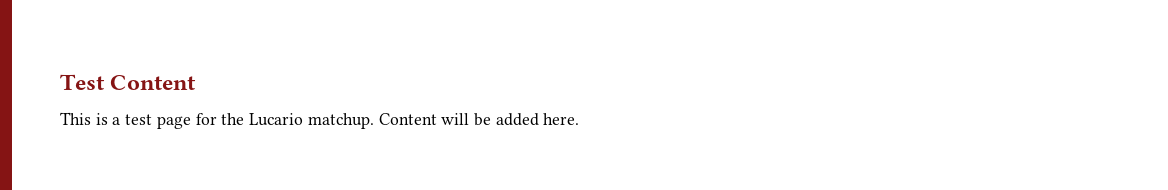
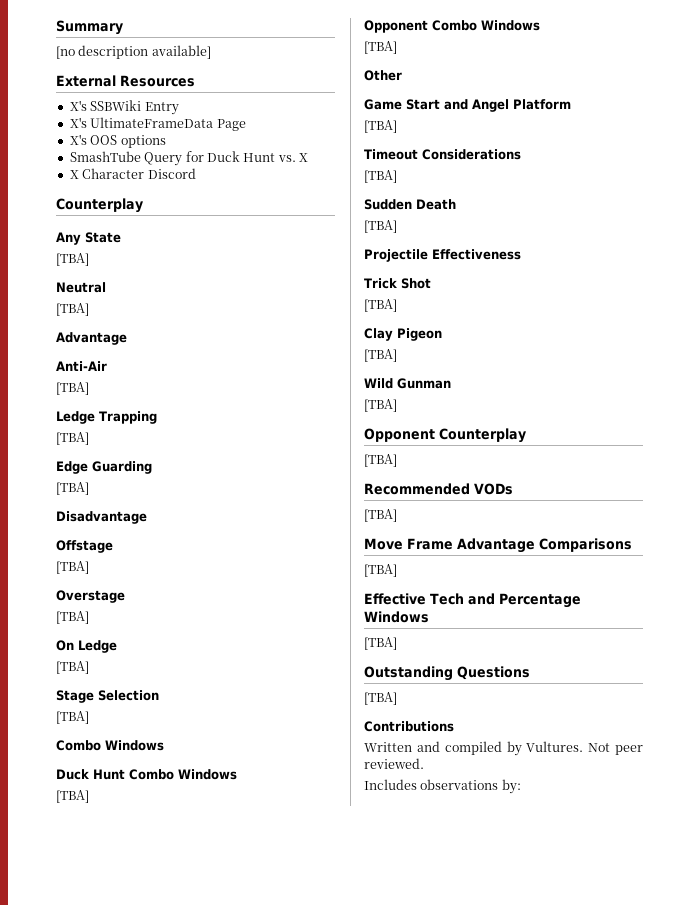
[60,74,197,90] [60,112,580,129] Test Content // This is a test page for the Lucario matchup. Content will be added here. -> [56,20,123,35] [56,45,211,59] [56,75,195,87] [69,100,179,115] [69,117,246,131] [69,134,166,148] [69,151,308,166] [69,168,196,179] [56,198,143,213] [56,232,121,245] [56,253,89,266] [56,282,106,293] [56,303,89,316] [56,332,127,345] [56,361,107,371] [56,382,89,395] [56,411,157,424] [56,432,89,445] [56,461,152,474] [56,482,89,495] [56,511,147,524] [56,540,113,553] [56,561,89,574] [56,590,125,603] [56,611,89,624] [56,640,117,653] [56,661,89,674] [56,690,159,703] [56,711,89,724] [56,740,164,751] [56,769,237,780] [56,790,89,803] [364,20,540,33] [364,41,397,54] [364,70,402,81] [364,99,571,112] [364,120,397,133] [364,149,521,160] [364,170,397,183] [364,199,456,210] [364,220,397,233] [364,249,521,262] [364,278,431,289] [364,299,397,312] [364,328,442,341] [364,349,397,362] [364,378,451,389] [364,399,397,412] [364,428,526,443] [364,454,397,467] [364,483,513,495] [364,509,397,522] [364,538,632,553] [364,564,397,577] [364,593,581,608] [364,611,429,623] [364,637,397,650] [364,666,530,681] [364,692,397,705] [364,721,454,732] [364,741,643,756] [364,758,424,769] [364,779,521,794] Summary // [no description available] // External Resources // X's SSBWiki Entry // X's UltimateFrameData Page // X's OOS options // SmashTube Query for Duck Hunt vs. X // X Character Discord // Counterplay // Any State // [TBA] // Neutral // [TBA] // Advantage // Anti-Air // [TBA] // Ledge Trapping // [TBA] // Edge Guarding // [TBA] // Disadvantage // Offstage // [TBA] // Overstage // [TBA] // On Ledge // [TBA] // Stage Selection // [TBA] // Combo Windows // Duck Hunt Combo Windows // [TBA] // Opponent Combo Windows // [TBA] // Other // Game Start and Angel Platform // [TBA] // Timeout Considerations // [TBA] // Sudden Death // [TBA] // Projectile Effectiveness // Trick Shot // [TBA] // Clay Pigeon // [TBA] // Wild Gunman // [TBA] // Opponent Counterplay // [TBA] // Recommended VODs // [TBA] // Move Frame Advantage Comparisons // [TBA] // Effective Tech and Percentage Windows // [TBA] // Outstanding Questions // [TBA] // Contributions // Written and compiled by Vultures. Not peer reviewed. // Includes observations by:

